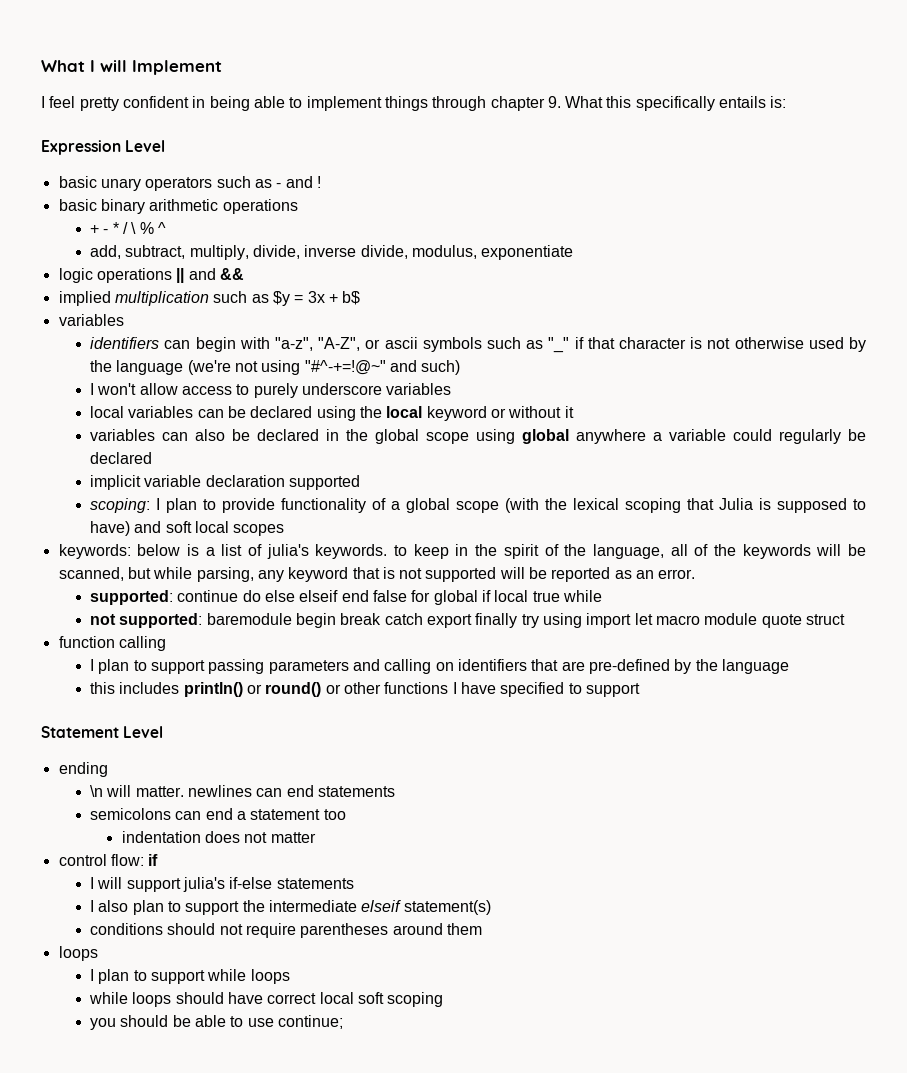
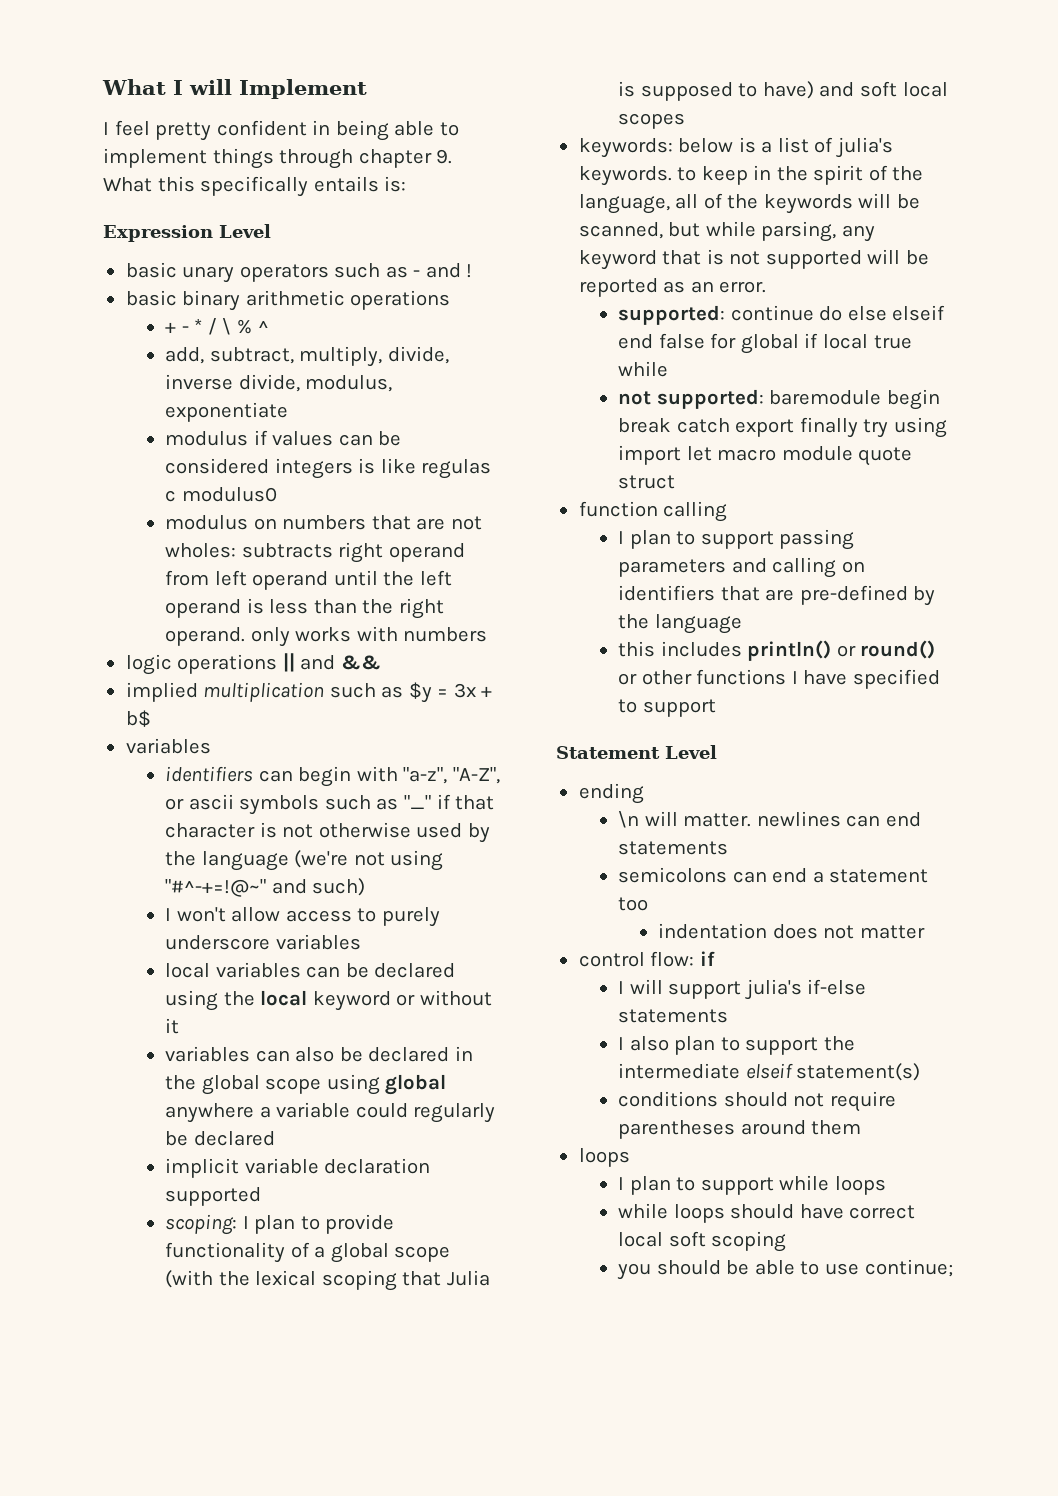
(574, 252) none -> [165,430,402,446] [165,458,492,479] [165,487,277,502] [165,515,483,530] [165,542,465,563] [165,570,453,590] [165,598,445,619] [165,626,488,647] // modulus if values can be considered integers is like regulas c modulus0 // modulus on numbers that are not wholes: subtracts right operand from left operand until the left operand is less than the right operand. only works with numbers

